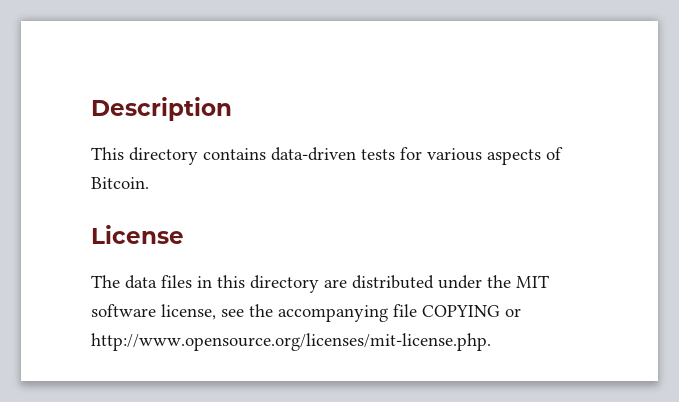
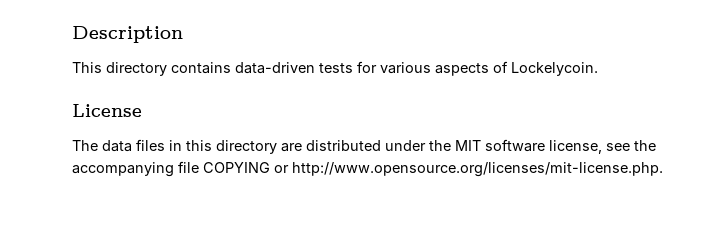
[91,177,149,189] Bitcoin. -> [511,62,598,76] Lockelycoin.

